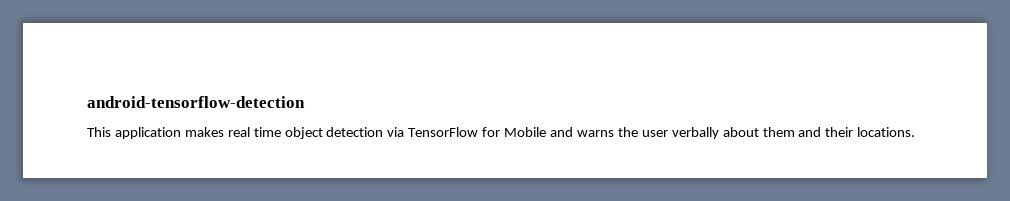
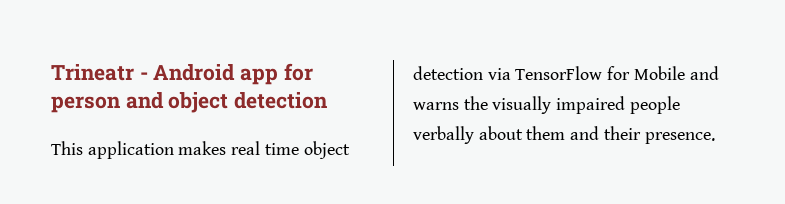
[87,96,305,108] android-tensorflow-detection -> [51,63,313,85] [51,92,329,113] Trineatr - Android app for person and object detection
[641,130,668,137] user -> [492,96,680,114] visually impaired people
[857,127,916,137] locations. -> [644,132,715,144] presence.

